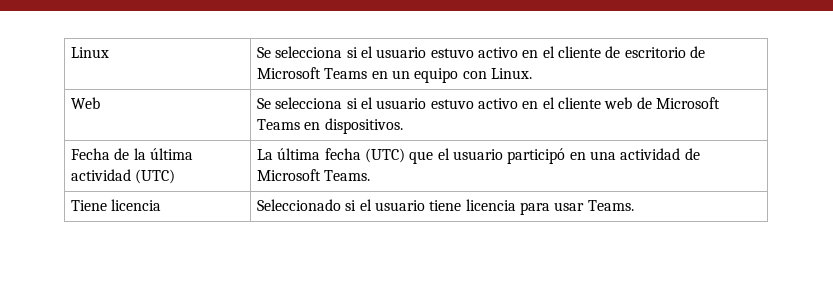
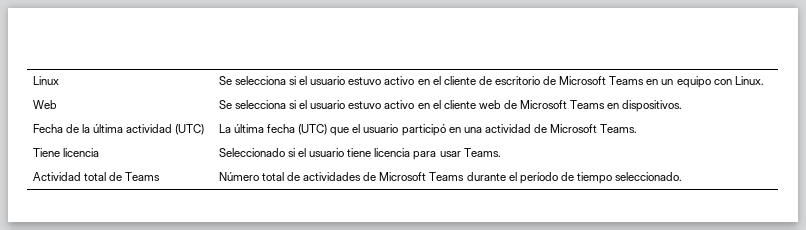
(634, 205) none -> [32,172,161,181] [218,172,683,184] // Actividad total de Teams | Número total de actividades de Microsoft Teams durante el período de tiempo seleccionado.

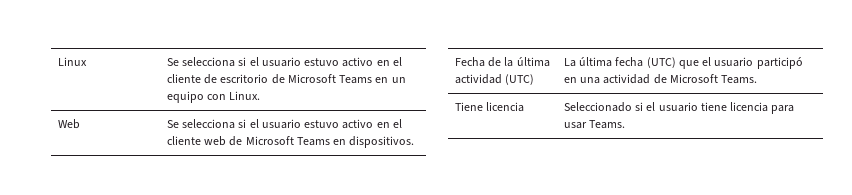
[32,172,161,181] [218,172,683,184] // Actividad total de Teams | Número total de actividades de Microsoft Teams durante el período de tiempo seleccionado. -> (626, 124) none

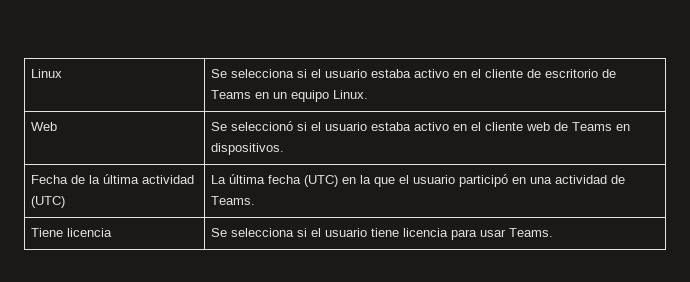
[304,58,340,66] estuvo -> [371,69,412,78] estaba
[287,74,336,83] Microsoft -> (617, 73) none
[207,94,227,100] con -> (330, 96) none
[182,119,340,129] selecciona si el usuario estuvo -> [231,121,412,131] seleccionó si el usuario estaba
[245,136,294,145] Microsoft -> (569, 126) none
(676, 62) none -> [342,175,372,184] en la
[669,74,718,83] Microsoft -> (626, 179) none
[563,102,632,112] Seleccionado -> [211,228,295,237] Se selecciona

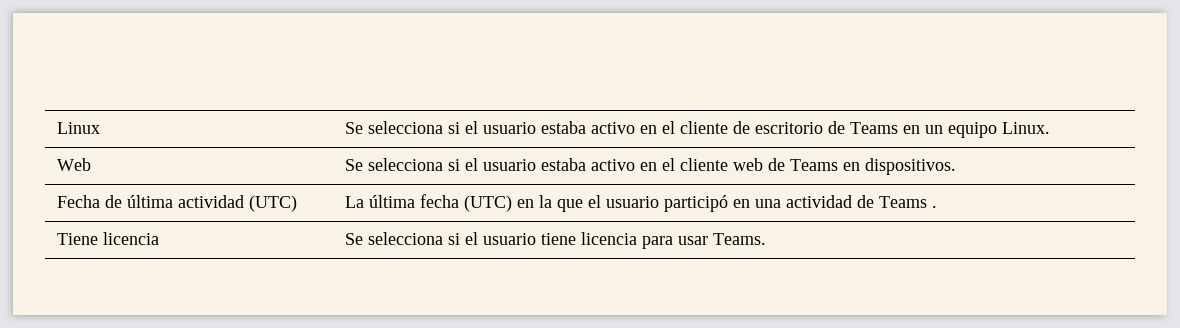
[231,121,294,131] seleccionó -> [368,158,444,171] selecciona
[89,175,101,184] la -> (123, 201) none
[211,196,256,205] Teams. -> [879,196,938,208] Teams .

